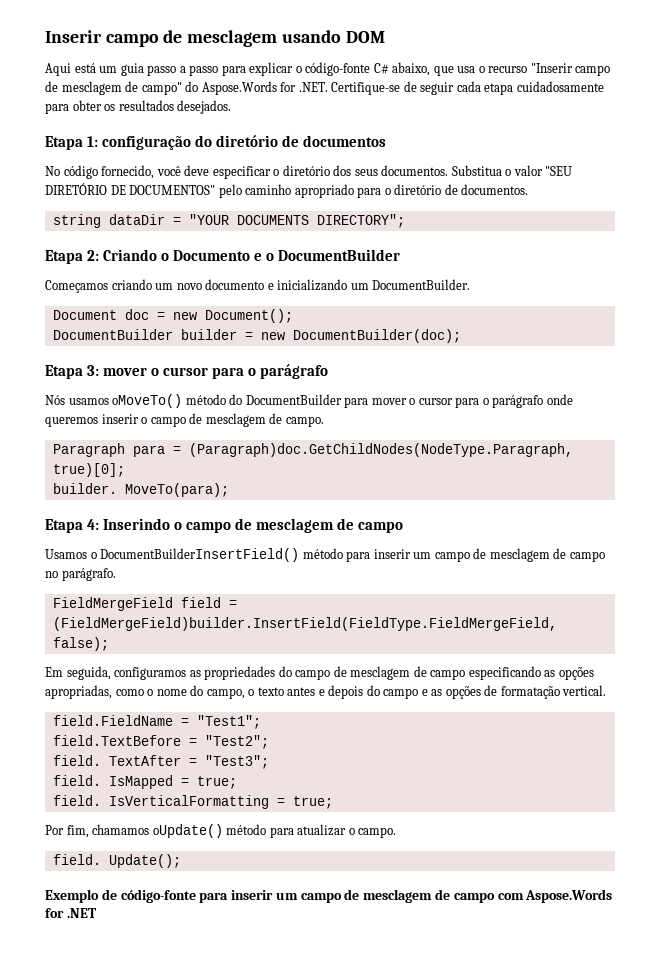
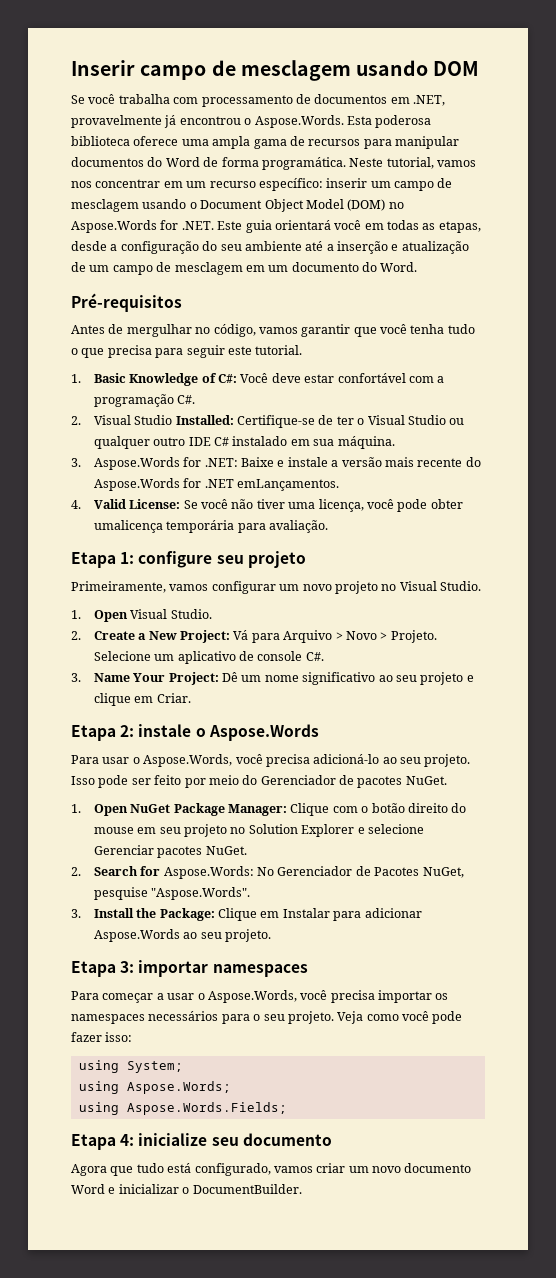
[45,62,611,76] [45,81,604,95] [45,100,232,114] [45,135,387,150] [45,165,573,179] [45,183,529,198] [52,214,405,228] [45,249,401,264] [45,279,471,293] [52,309,293,323] [52,329,461,343] [45,364,329,379] [45,394,573,408] [45,413,324,427] [52,443,573,457] [52,463,125,477] [52,483,229,497] [45,518,404,533] [45,548,605,562] [45,568,116,581] [52,597,237,611] [52,617,557,631] [52,637,109,651] [45,666,594,680] [45,685,607,699] [52,715,261,729] [52,735,269,749] [52,755,269,769] [52,775,237,789] [52,795,333,809] [45,824,397,838] [52,854,181,868] [45,889,613,903] [45,908,97,918] Aqui está um guia passo a passo para explicar o código-fonte C# abaixo, que usa o recurso "Inserir campo de mesclagem de campo" do Aspose.Words for .NET. Certifique-se de seguir cada etapa cuidadosamente para obter os resultados desejados. // Etapa 1: configuração do diretório de documentos // No código fornecido, você deve especificar o diretório dos seus documentos. Substitua o valor "SEU DIRETÓRIO DE DOCUMENTOS" pelo caminho apropriado para o diretório de documentos. // string dataDir = "YOUR DOCUMENTS DIRECTORY"; // Etapa 2: Criando o Documento e o DocumentBuilder // Começamos criando um novo documento e inicializando um DocumentBuilder. // Document doc = new Document(); // DocumentBuilder builder = new DocumentBuilder(doc); // Etapa 3: mover o cursor para o parágrafo // Nós usamos oMoveTo() método do DocumentBuilder para mover o cursor para o parágrafo onde queremos inserir o campo de mesclagem de campo. // Paragraph para = (Paragraph)doc.GetChildNodes(NodeType.Paragraph, true)[0]; // builder. MoveTo(para); // Etapa 4: Inserindo o campo de mesclagem de campo // Usamos o DocumentBuilderInsertField() método para inserir um campo de mesclagem de campo no parágrafo. // FieldMergeField field = (FieldMergeField)builder.InsertField(FieldType.FieldMergeField, false); // Em seguida, configuramos as propriedades do campo de mesclagem de campo especificando as opções apropriadas, como o nome do campo, o texto antes e depois do campo e as opções de formatação vertical. // field.FieldName = "Test1"; // field.TextBefore = "Test2"; // field. TextAfter = "Test3"; // field. IsMapped = true; // field. IsVerticalFormatting = true; // Por fim, chamamos oUpdate() método para atualizar o campo. // field. Update(); // Exemplo de código-fonte para inserir um campo de mesclagem de campo com Aspose.Words for .NET -> [71,94,445,107] [71,115,432,128] [71,136,459,149] [71,157,476,170] [71,178,453,191] [71,199,404,212] [71,220,481,233] [71,241,469,254] [71,262,418,275] [71,293,182,312] [71,324,475,337] [71,345,303,358] [71,373,445,386] [93,394,196,407] [71,415,465,428] [93,436,395,449] [71,457,481,470] [93,478,340,491] [71,499,463,512] [93,520,329,533] [71,551,306,568] [71,581,481,594] [71,609,212,622] [71,630,437,643] [93,651,324,664] [71,672,474,685] [93,693,191,706] [71,724,319,741] [71,754,471,767] [71,775,447,788] [71,803,467,816] [93,824,424,837] [93,845,247,858] [71,866,464,879] [93,887,251,900] [71,908,422,921] [93,929,272,942] [71,960,308,977] [71,990,449,1003] [71,1011,463,1024] [71,1032,133,1042] [78,1060,183,1073] [78,1081,231,1094] [78,1102,287,1115] [71,1133,332,1150] [71,1163,472,1176] [71,1184,302,1194] Se você trabalha com processamento de documentos em .NET, provavelmente já encontrou o Aspose.Words. Esta poderosa biblioteca oferece uma ampla gama de recursos para manipular documentos do Word de forma programática. Neste tutorial, vamos nos concentrar em um recurso específico: inserir um campo de mesclagem usando o Document Object Model (DOM) no Aspose.Words for .NET. Este guia orientará você em todas as etapas, desde a configuração do seu ambiente até a inserção e atualização de um campo de mesclagem em um documento do Word. // Pré-requisitos // Antes de mergulhar no código, vamos garantir que você tenha tudo o que precisa para seguir este tutorial. // 1. Basic Knowledge of C#: Você deve estar confortável com a programação C#. // 2. Visual Studio Installed: Certifique-se de ter o Visual Studio ou qualquer outro IDE C# instalado em sua máquina. // 3. Aspose.Words for .NET: Baixe e instale a versão mais recente do Aspose.Words for .NET emLançamentos. // 4. Valid License: Se você não tiver uma licença, você pode obter umalicença temporária para avaliação. // Etapa 1: configure seu projeto // Primeiramente, vamos configurar um novo projeto no Visual Studio. // 1. Open Visual Studio. // 2. Create a New Project: Vá para Arquivo > Novo > Projeto. Selecione um aplicativo de console C#. // 3. Name Your Project: Dê um nome significativo ao seu projeto e clique em Criar. // Etapa 2: instale o Aspose.Words // Para usar o Aspose.Words, você precisa adicioná-lo ao seu projeto. Isso pode ser feito por meio do Gerenciador de pacotes NuGet. // 1. Open NuGet Package Manager: Clique com o botão direito do mouse em seu projeto no Solution Explorer e selecione Gerenciar pacotes NuGet. // 2. Search for Aspose.Words: No Gerenciador de Pacotes NuGet, pesquise "Aspose.Words". // 3. Install the Package: Clique em Instalar para adicionar Aspose.Words ao seu projeto. // Etapa 3: importar namespaces // Para começar a usar o Aspose.Words, você precisa importar os namespaces necessários para o seu projeto. Veja como você pode fazer isso: // using System; // using Aspose.Words; // using Aspose.Words.Fields; // Etapa 4: inicialize seu documento // Agora que tudo está configurado, vamos criar um novo documento Word e inicializar o DocumentBuilder.

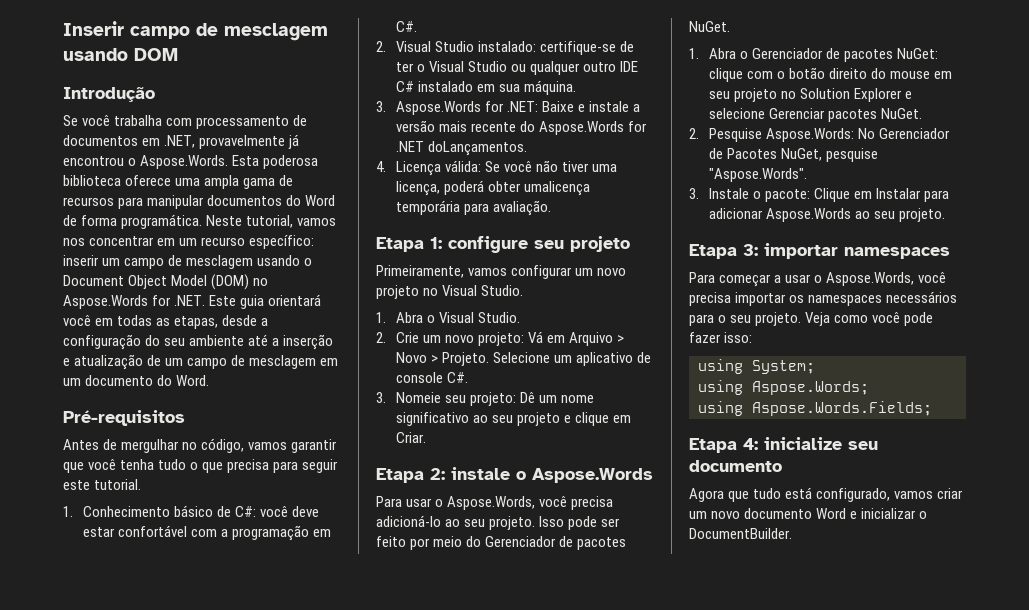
(480, 68) none -> [63,87,155,102] // Introdução
[93,373,269,386] Basic Knowledge of C#: Você -> [83,505,289,517] Conhecimento básico de C#: você
(174, 400) none -> [313,529,332,537] em
[175,415,316,428] Installed: Certifique-se -> [478,41,617,55] instalado: certifique-se
[237,479,340,491] emLançamentos. -> [428,141,528,156] doLançamentos.
[93,499,181,509] Valid License: -> [396,160,482,176] Licença válida:
[366,499,428,512] você pode -> [444,180,485,195] poderá
[93,610,128,622] Open -> [396,312,436,323] Abra o
[93,630,280,643] Create a New Project: Vá para -> [396,331,566,346] Crie um novo projeto: Vá em
[93,672,219,685] Name Your Project: -> [396,392,517,406] Nomeie seu projeto:
[93,803,330,816] Open NuGet Package Manager: Clique -> [709,48,939,62] [709,68,744,82] Abra o Gerenciador de pacotes NuGet: clique
[93,866,161,876] Search for -> [709,128,763,142] Pesquise
[93,908,215,921] Install the Package: -> [709,188,811,202] Instale o pacote:

